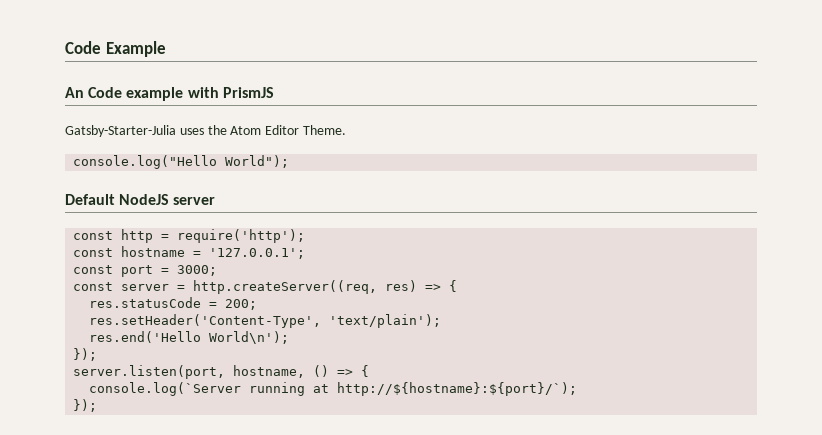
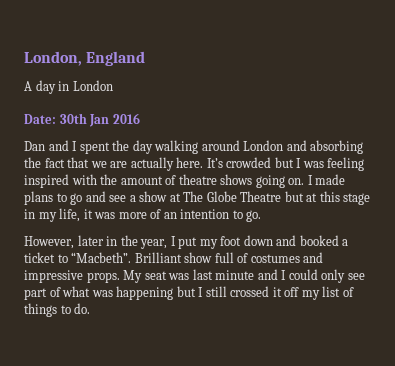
[65,41,166,57] [65,87,274,101] [65,125,346,137] [73,155,290,169] [65,194,216,205] [73,229,306,243] [73,246,306,259] [73,265,218,277] [73,280,458,294] [89,297,258,310] [89,314,442,328] [89,331,290,344] [73,348,98,361] [73,365,370,379] [89,382,578,396] [73,399,98,412] Code Example // An Code example with PrismJS // Gatsby-Starter-Julia uses the Atom Editor Theme. // console.log("Hello World"); // Default NodeJS server // const http = require('http'); // const hostname = '127.0.0.1'; // const port = 3000; // const server = http.createServer((req, res) => { // res.statusCode = 200; // res.setHeader('Content-Type', 'text/plain'); // res.end('Hello World\n'); // }); // server.listen(port, hostname, () => { // console.log(`Server running at http://${hostname}:${port}/`); // }); -> [24,51,146,66] [24,80,113,94] [24,113,140,127] [24,140,364,154] [24,157,365,171] [24,174,346,188] [24,191,371,205] [24,208,262,222] [24,235,349,249] [24,252,324,263] [24,269,365,283] [24,286,354,300] [24,303,91,317] London, England // A day in London // Date: 30th Jan 2016 // Dan and I spent the day walking around London and absorbing the fact that we are actually here. It’s crowded but I was feeling inspired with the amount of theatre shows going on. I made plans to go and see a show at The Globe Theatre but at this stage in my life, it was more of an intention to go. // However, later in the year, I put my foot down and booked a ticket to “Macbeth”. Brilliant show full of costumes and impressive props. My seat was last minute and I could only see part of what was happening but I still crossed it off my list of things to do.

